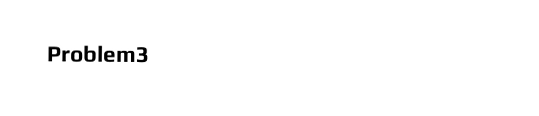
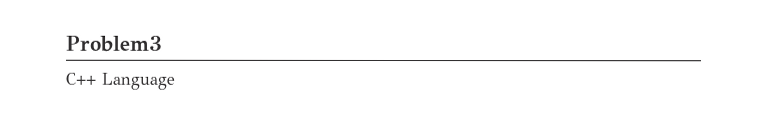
(150, 54) none -> [65,72,175,90] // C++ Language

